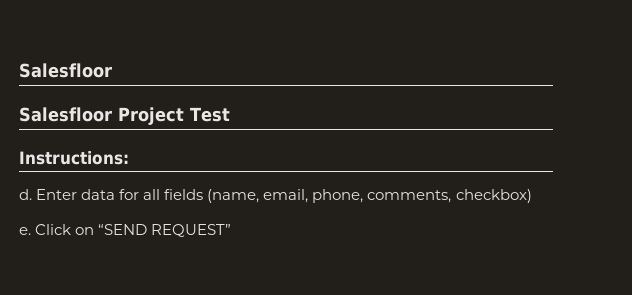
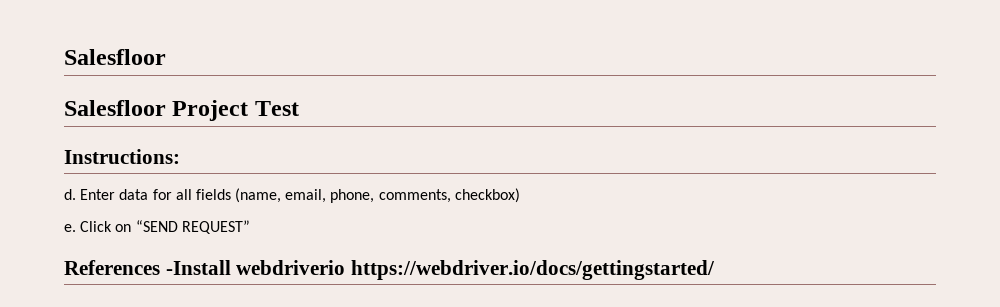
(232, 230) none -> [64,260,716,280] // References -Install webdriverio https://webdriver.io/docs/gettingstarted/

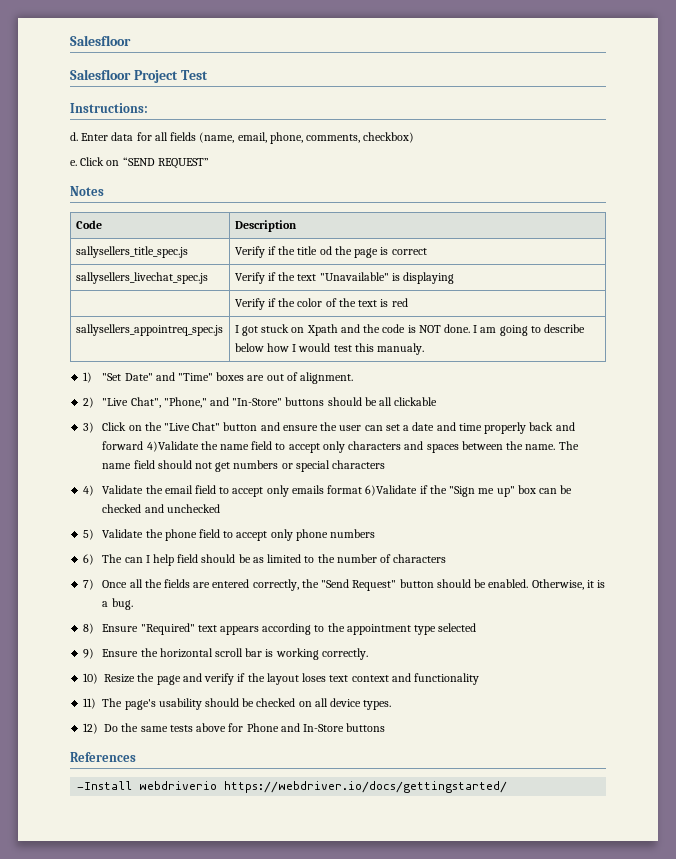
(250, 227) none -> [70,186,104,196] [75,220,102,229] [234,220,297,232] [75,246,188,258] [234,246,427,258] [75,272,208,284] [234,272,455,284] [234,298,408,310] [75,324,223,336] [234,324,586,336] [234,343,425,355] [83,372,354,384] [83,397,438,408] [83,422,575,434] [102,441,579,453] [102,460,386,472] [83,485,573,497] [102,504,220,513] [83,529,376,541] [83,554,447,566] [83,579,606,591] [102,598,133,610] [83,623,477,635] [83,648,368,660] [83,673,480,685] [83,698,392,710] [83,723,386,734] // Notes // Code | Description // sallysellers_title_spec.js | Verify if the title od the page is correct // sallysellers_livechat_spec.js | Verify if the text "Unavailable" is displaying // | Verify if the color of the text is red // sallysellers_appointreq_spec.js | I got stuck on Xpath and the code is NOT done. I am going to describe below how I would test this manualy. // 1) "Set Date" and "Time" boxes are out of alignment. // 2) "Live Chat", "Phone," and "In-Store" buttons should be all clickable // 3) Click on the "Live Chat" button and ensure the user can set a date and time properly back and forward 4)Validate the name field to accept only characters and spaces between the name. The name field should not get numbers or special characters // 4) Validate the email field to accept only emails format 6)Validate if the "Sign me up" box can be checked and unchecked // 5) Validate the phone field to accept only phone numbers // 6) The can I help field should be as limited to the number of characters // 7) Once all the fields are entered correctly, the "Send Request" button should be enabled. Otherwise, it is a bug. // 8) Ensure "Required" text appears according to the appointment type selected // 9) Ensure the horizontal scroll bar is working correctly. // 10) Resize the page and verify if the layout loses text context and functionality // 11) The page's usability should be checked on all device types. // 12) Do the same tests above for Phone and In-Store buttons
(160, 267) none -> (136, 757) //

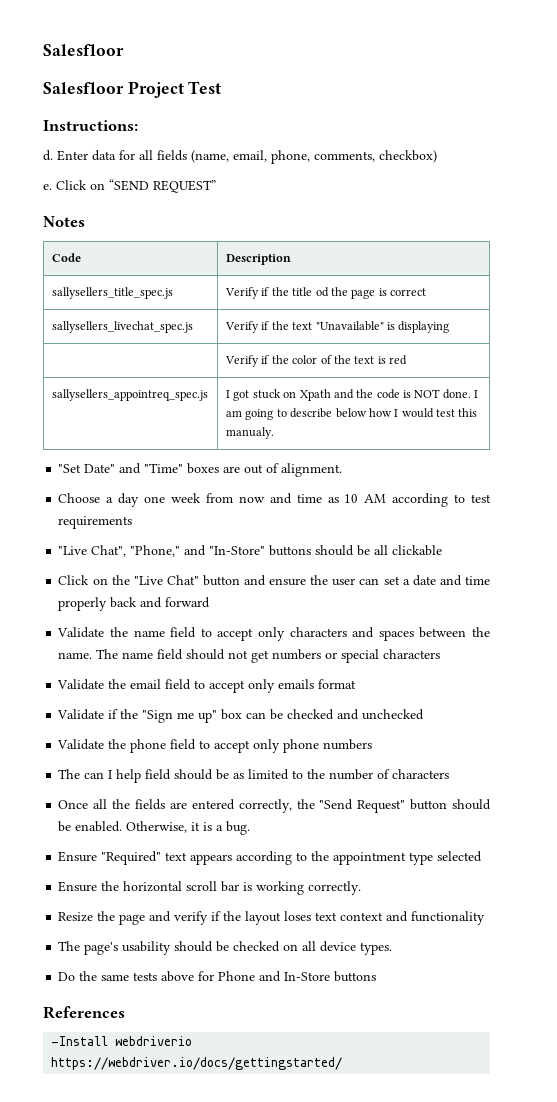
[83,372,93,383] 1) -> (274, 433) none
[83,397,95,408] 2) -> [58,493,491,507] [58,516,133,529] Choose a day one week from now and time as 10 AM according to test requirements //
[83,422,95,433] 3) -> (443, 550) none
[146,441,199,452] 4)Validate -> [57,627,105,638] // Validate
[83,485,95,496] 4) -> (441, 654) none
[365,485,418,496] 6)Validate -> [57,709,105,720] // Validate
[83,529,95,540] 5) -> (425, 714) none
[83,554,95,565] 6) -> (373, 744) none
[83,579,95,590] 7) -> (450, 774) none
[83,623,95,634] 8) -> (251, 828) none
[83,648,95,659] 9) -> (483, 856) none
[83,673,99,684] 10) -> (362, 888) none
[83,698,97,709] 11) -> (486, 918) none
[83,723,99,734] 12) -> (393, 948) none

